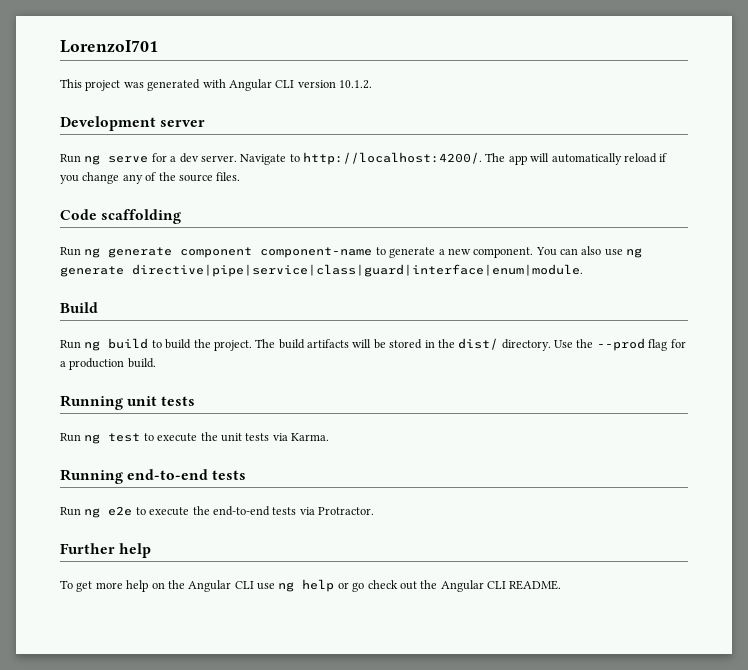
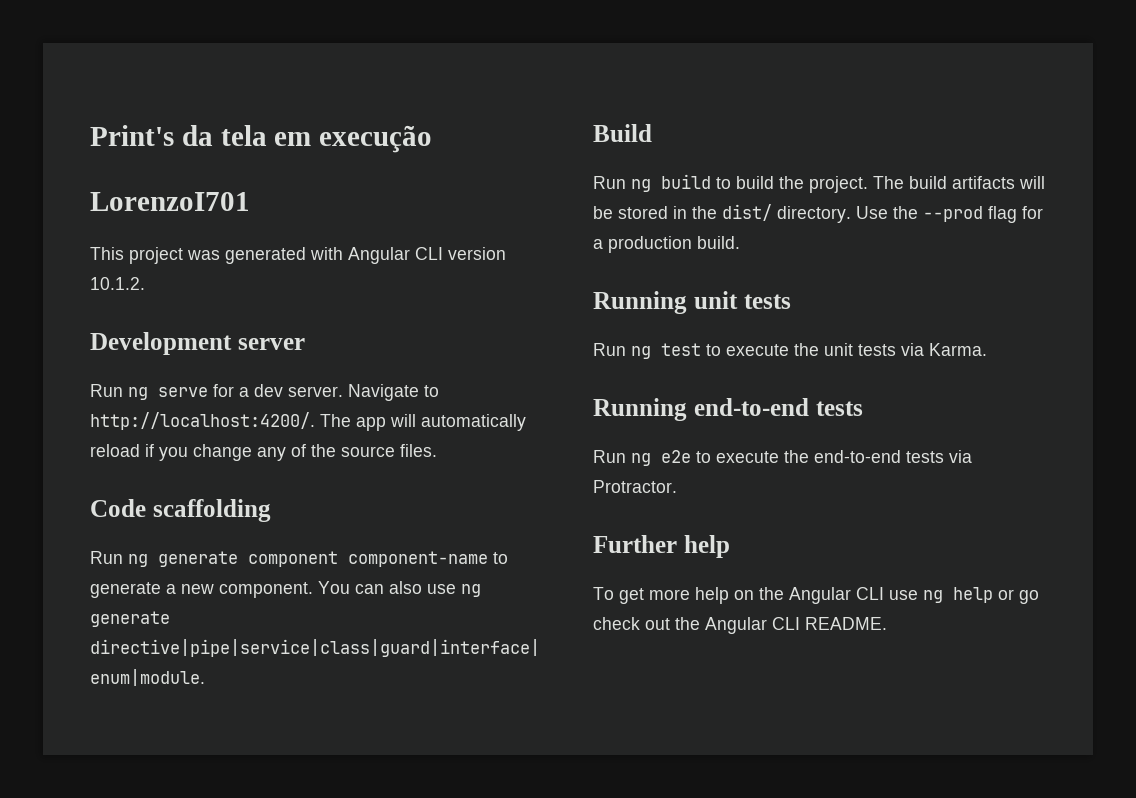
(60, 46) none -> [90,125,433,153] Print's da tela em execução //

